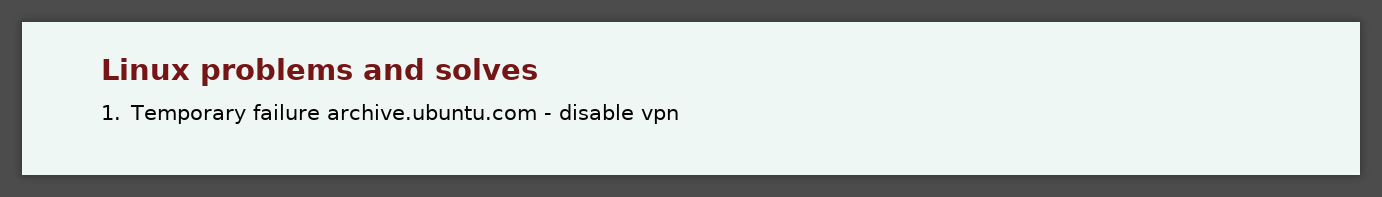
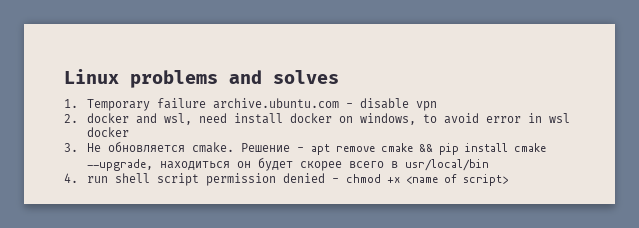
(680, 116) none -> [64,113,570,125] [86,127,129,137] [64,141,546,155] [86,157,489,171] [64,173,508,186] // 2. docker and wsl, need install docker on windows, to avoid error in wsl docker // 3. Не обновляется cmake. Решение - apt remove cmake && pip install cmake --upgrade, находиться он будет скорее всего в usr/local/bin // 4. run shell script permission denied - chmod +x <name of script>

